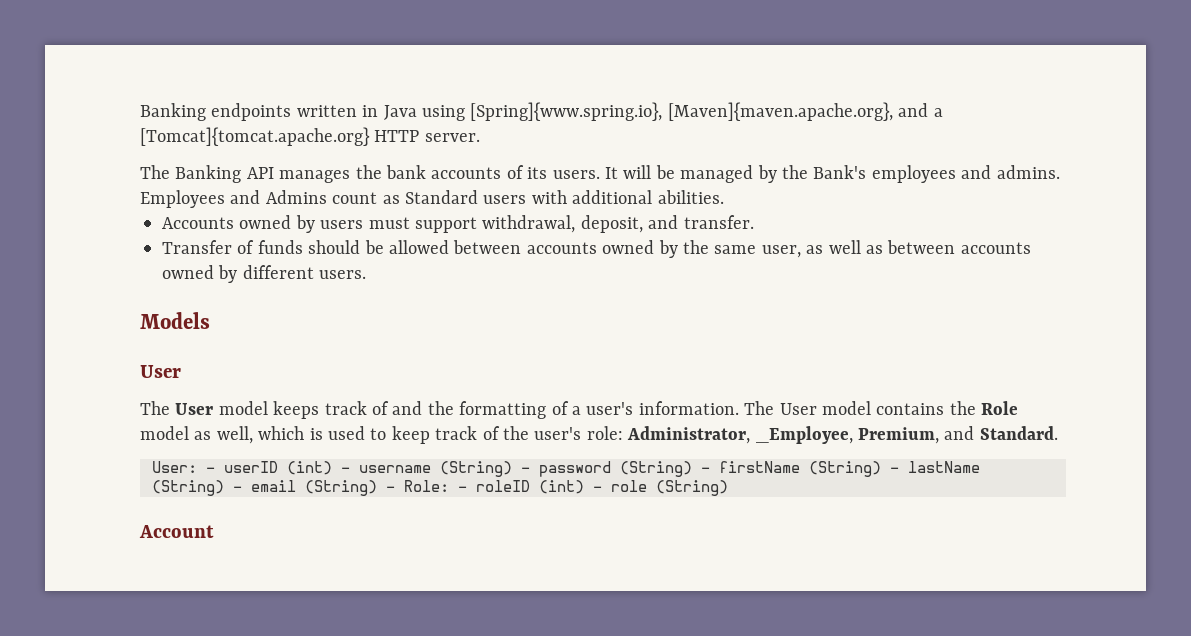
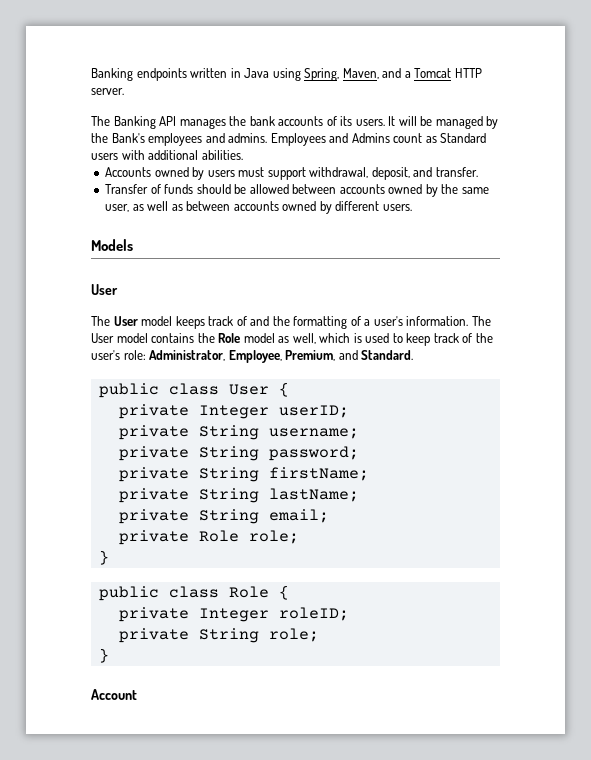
[470,102,893,121] [Spring]{www.spring.io}, [Maven]{maven.apache.org}, -> [304,68,379,81] Spring, Maven,
[140,127,370,146] [Tomcat]{tomcat.apache.org} -> [414,68,452,78] Tomcat
[755,426,853,444] _Employee, -> [228,350,282,363] Employee,
[152,461,980,477] [152,480,728,496] User: - userID (int) - username (String) - password (String) - firstName (String) - lastName (String) - email (String) - Role: - roleID (int) - role (String) -> [98,382,289,398] [118,404,349,419] [118,425,359,440] [118,446,359,461] [118,467,369,482] [118,488,359,503] [118,509,329,524] [118,530,299,545] [98,550,109,565] [98,585,289,601] [118,607,349,622] [118,628,319,643] [98,648,109,663] public class User { // private Integer userID; // private String username; // private String password; // private String firstName; // private String lastName; // private String email; // private Role role; // } // public class Role { // private Integer roleID; // private String role; // }

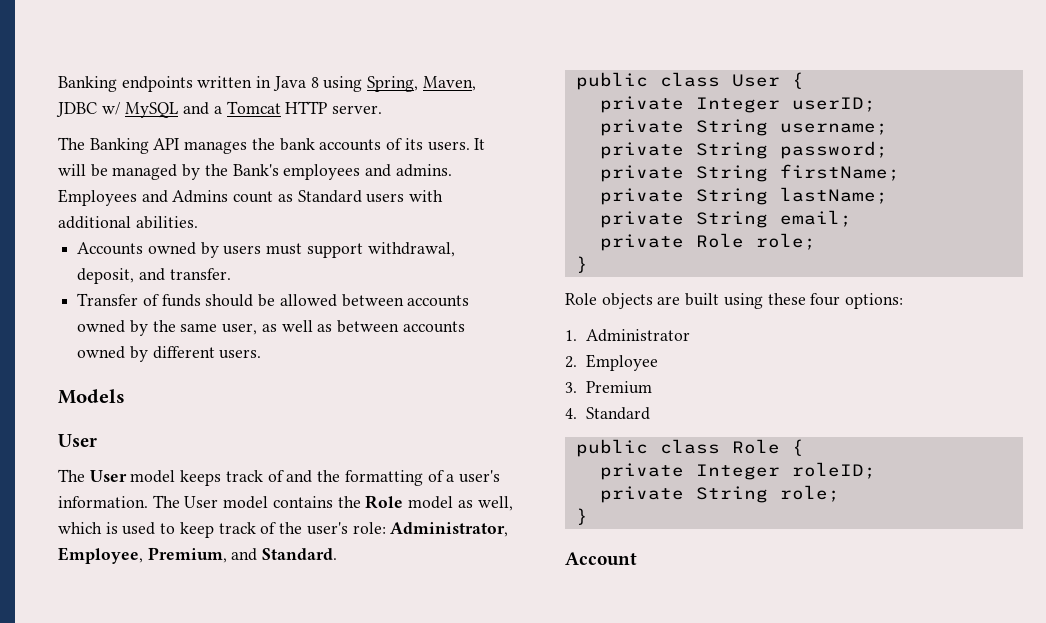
(270, 73) none -> [310,77,319,88] 8
(379, 73) none -> [56,102,179,118] JDBC w/ MySQL
(109, 557) none -> [565,293,904,309] [565,329,690,342] [565,354,658,371] [565,381,652,394] [565,407,650,420] // Role objects are built using these four options: // 1. Administrator // 2. Employee // 3. Premium // 4. Standard

